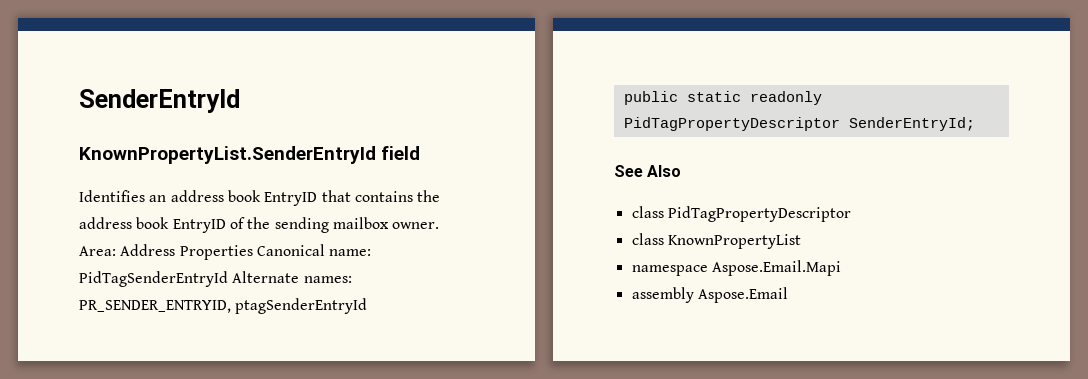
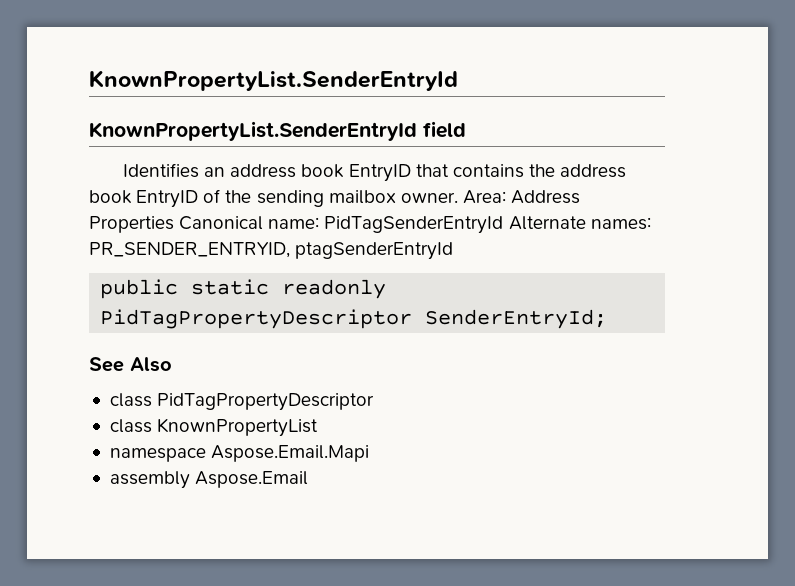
[79,89,240,113] SenderEntryId -> [89,70,458,91] KnownPropertyList.SenderEntryId

